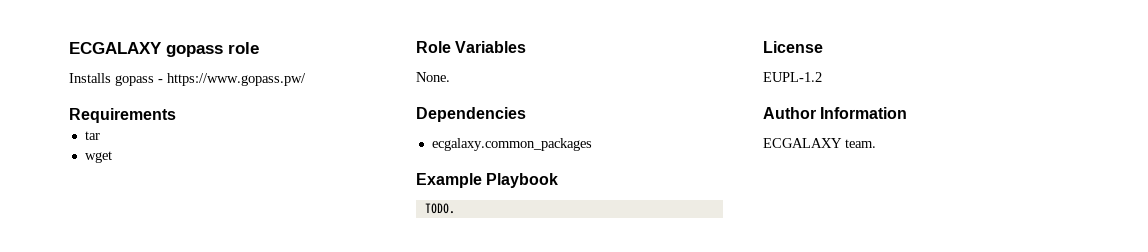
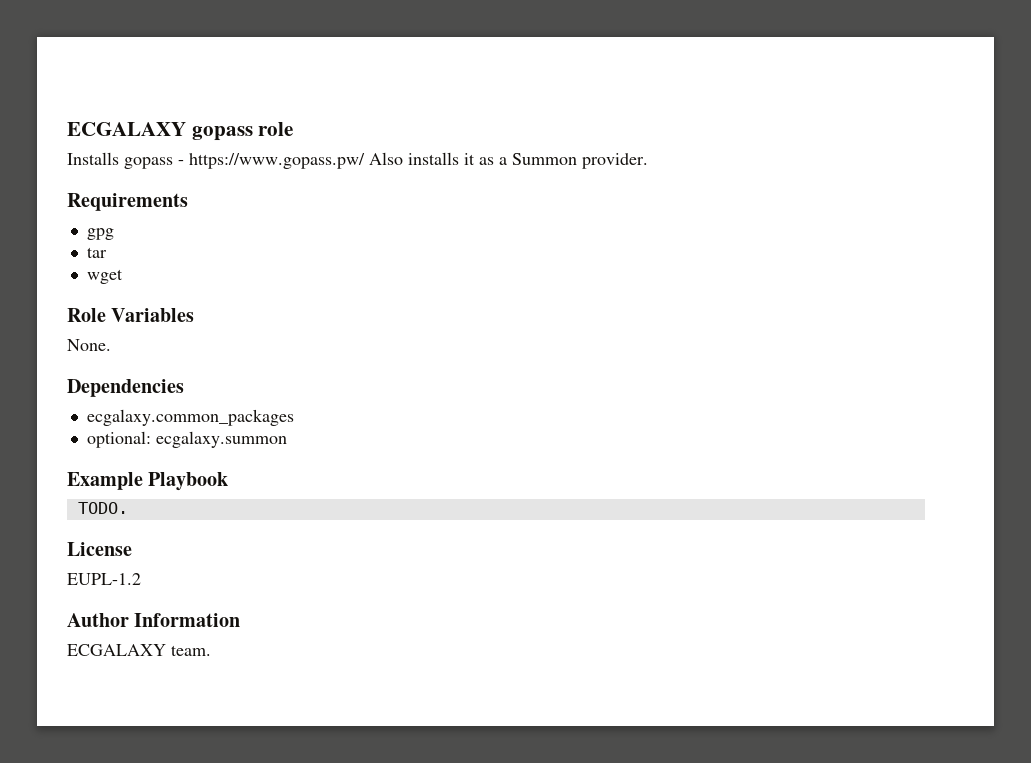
(306, 79) none -> [369,152,648,169] Also installs it as a Summon provider.
(176, 115) none -> [86,228,114,240] // gpg
(592, 144) none -> [86,431,287,448] // optional: ecgalaxy.summon

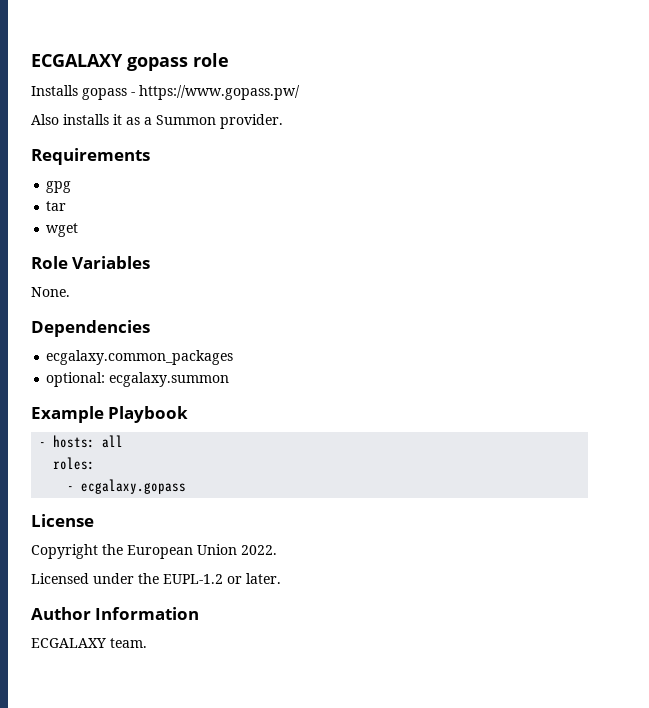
(365, 161) none -> (300, 92) //
[77,502,128,514] [67,542,132,556] TODO. // License // -> [39,435,124,448] [53,457,96,470] [67,479,187,494] [31,514,94,527] [31,544,277,559] [31,573,159,584] - hosts: all // roles: // - ecgalaxy.gopass // License // Copyright the European Union 2022. // Licensed under the
(141, 579) none -> [227,573,281,584] or later.

